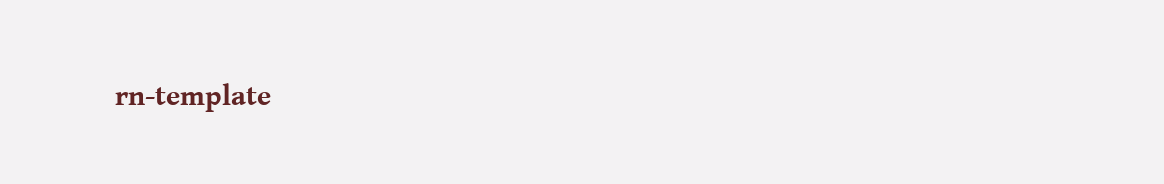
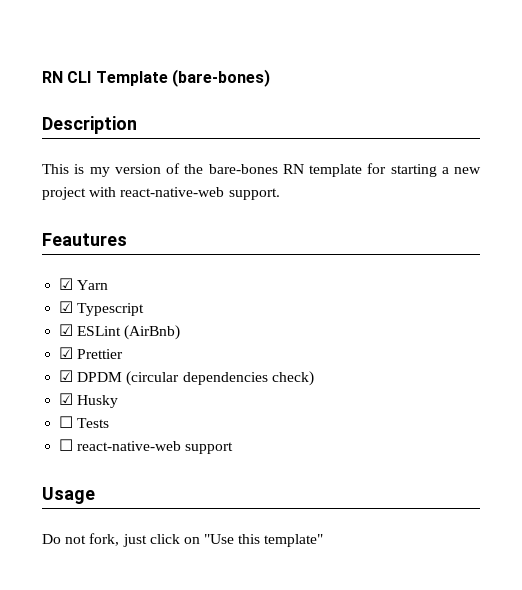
[115,83,271,112] rn-template -> [42,69,270,87] [42,116,137,134] [42,163,481,177] [42,187,280,200] [42,233,127,246] [59,278,109,290] [59,301,145,316] [59,324,181,340] [59,347,124,359] [59,370,314,386] [59,393,119,408] [59,416,110,428] [59,439,234,454] [42,487,95,504] [42,533,324,547] RN CLI Template (bare-bones) // Description // This is my version of the bare-bones RN template for starting a new project with react-native-web support. // Feautures // ☑ Yarn // ☑ Typescript // ☑ ESLint (AirBnb) // ☑ Prettier // ☑ DPDM (circular dependencies check) // ☑ Husky // ☐ Tests // ☐ react-native-web support // Usage // Do not fork, just click on "Use this template"

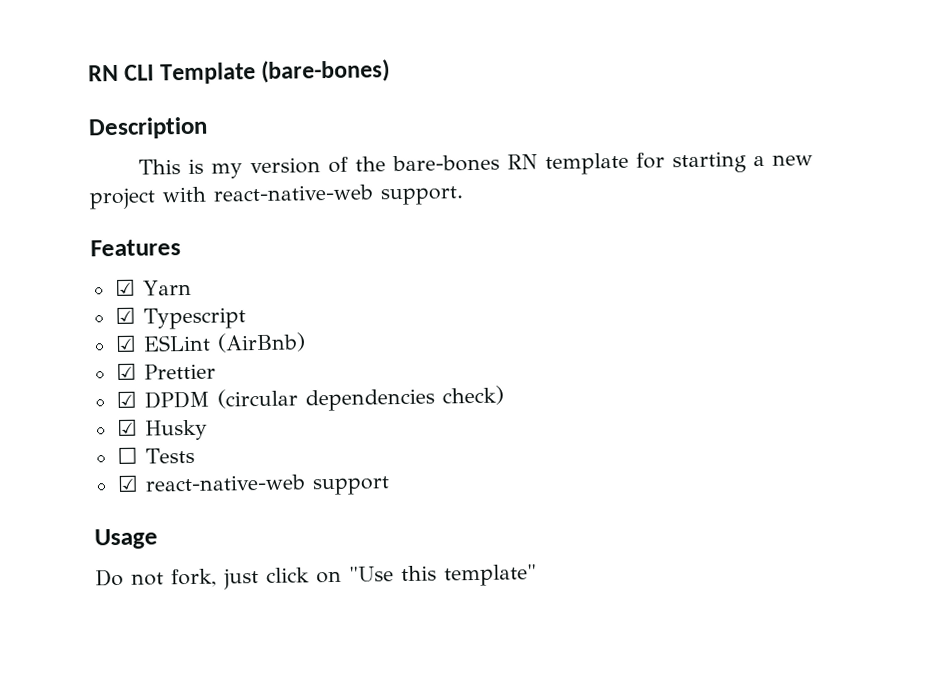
[42,233,127,246] Feautures -> [90,239,181,257] Features
[59,439,74,451] ☐ -> [116,474,139,492] ☑

